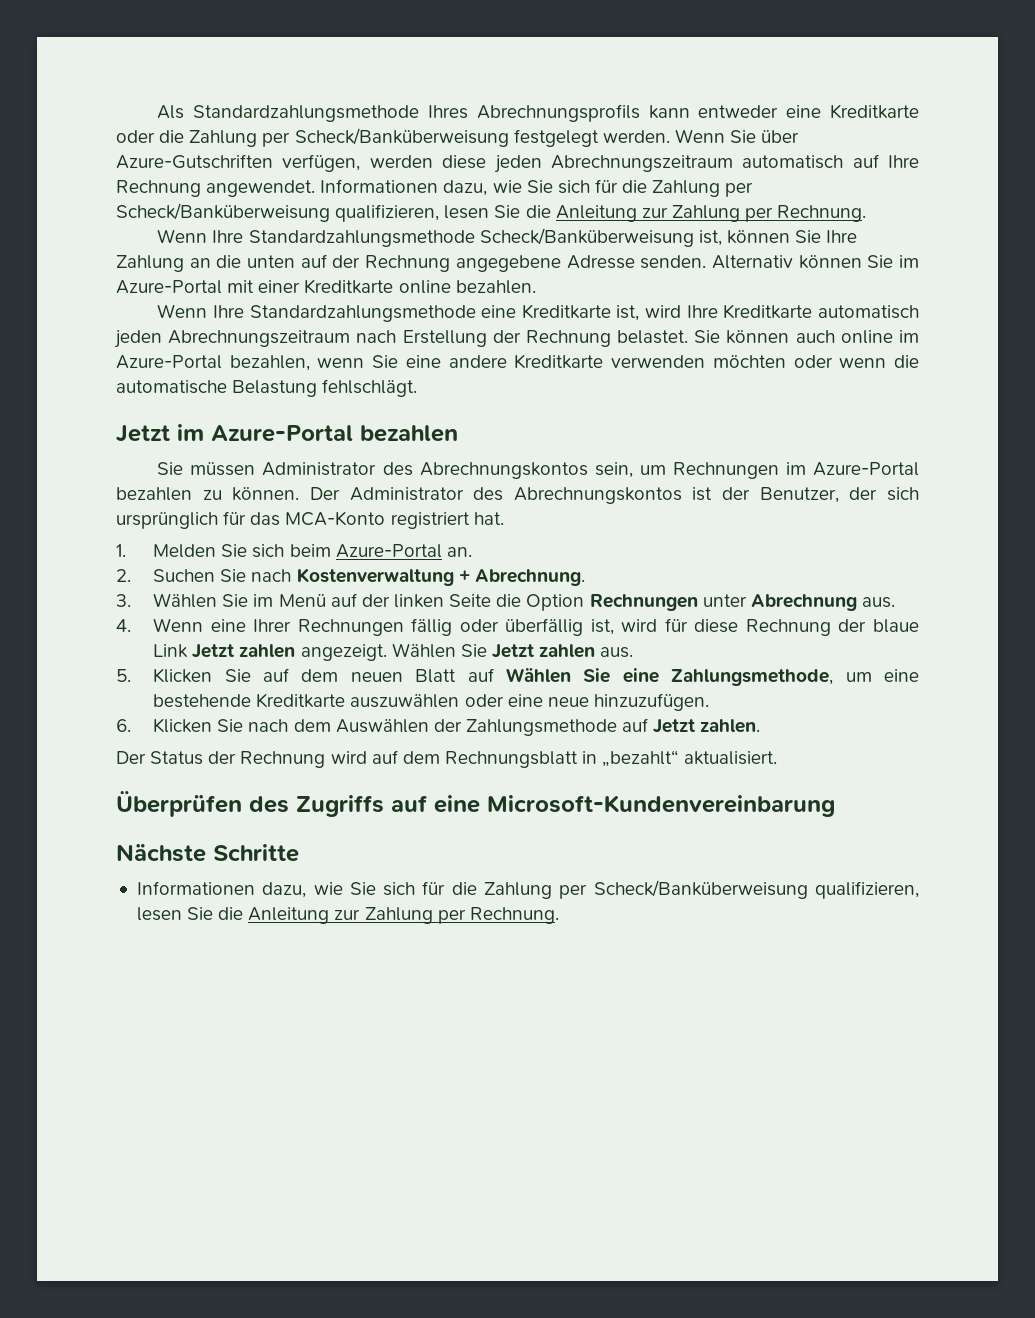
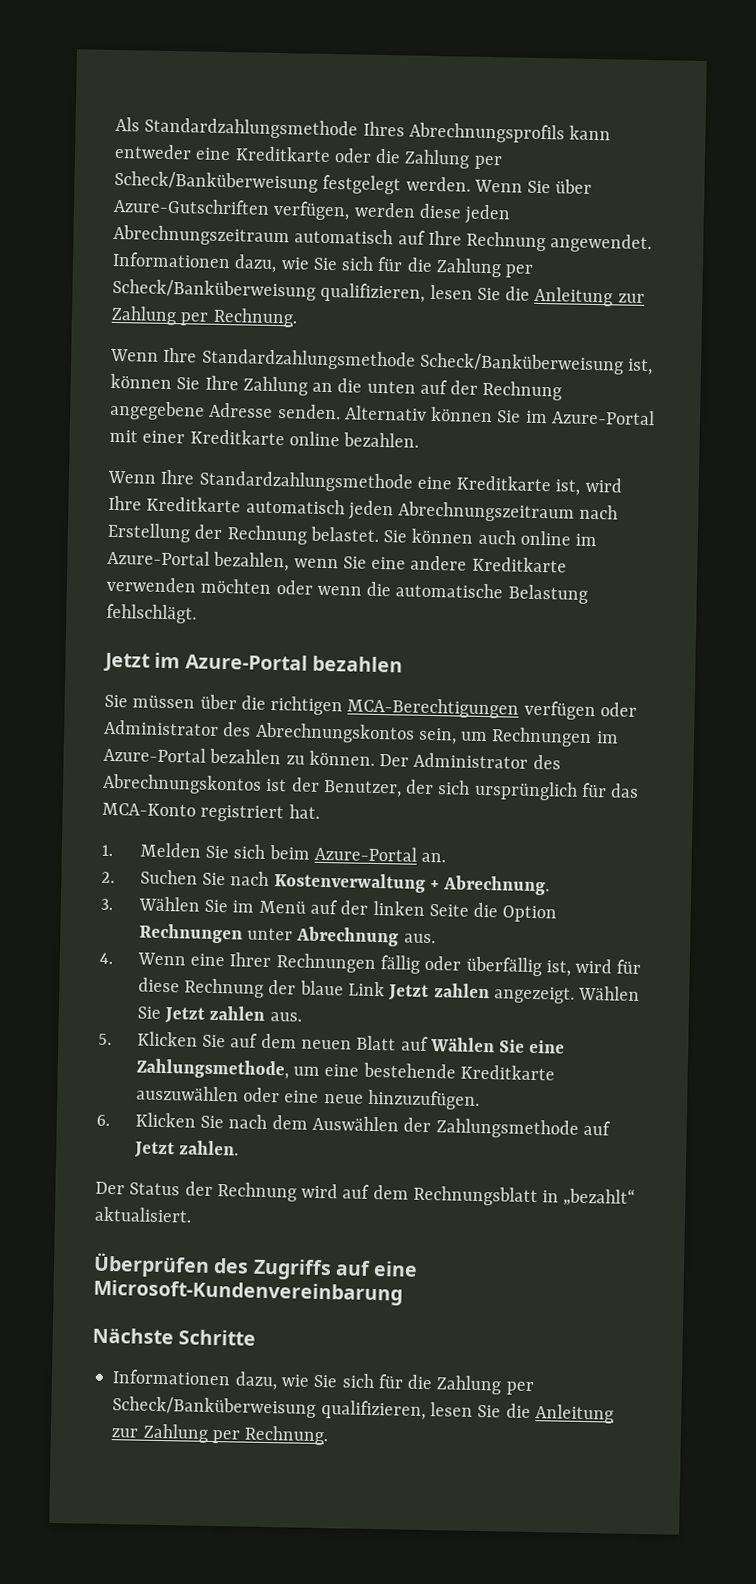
(256, 469) none -> [199,694,637,721] über die richtigen MCA-Berechtigungen verfügen oder

